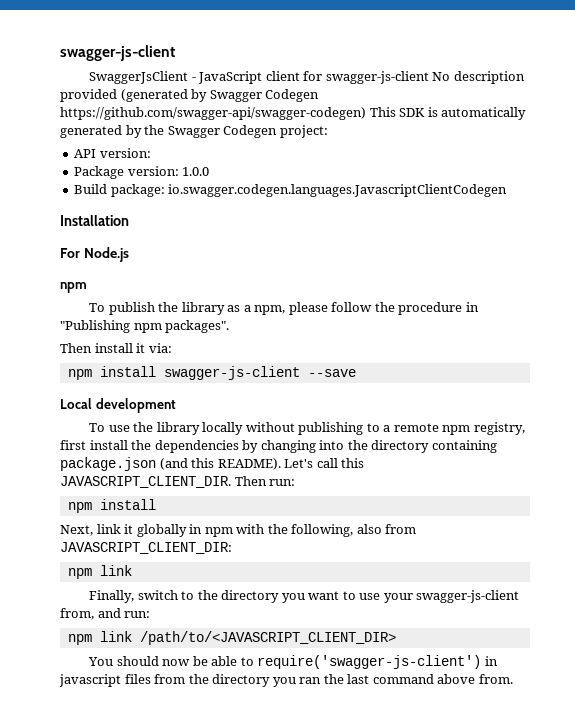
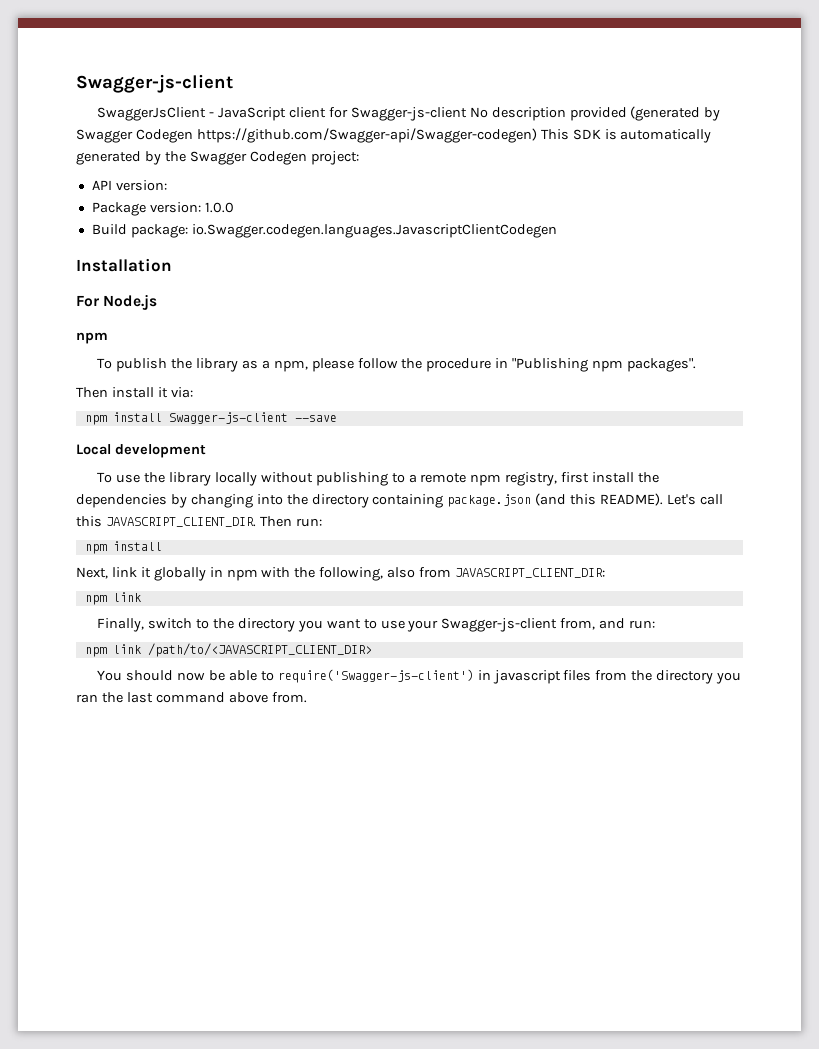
[60,45,175,61] swagger-js-client -> [76,74,233,93] Swagger-js-client
[325,71,429,84] swagger-js-client -> [350,107,467,121] Swagger-js-client
[60,107,366,120] https://github.com/swagger-api/swagger-codegen) -> [196,128,537,143] https://github.com/Swagger-api/Swagger-codegen)
[168,184,508,197] io.swagger.codegen.languages.JavascriptClientCodegen -> [191,224,557,238] io.Swagger.codegen.languages.JavascriptClientCodegen
[163,366,300,380] swagger-js-client -> [168,412,288,424] Swagger-js-client
[416,590,520,603] swagger-js-client -> [441,618,558,632] Swagger-js-client
[257,655,482,669] require('swagger-js-client') -> [277,669,474,683] require('Swagger-js-client')

